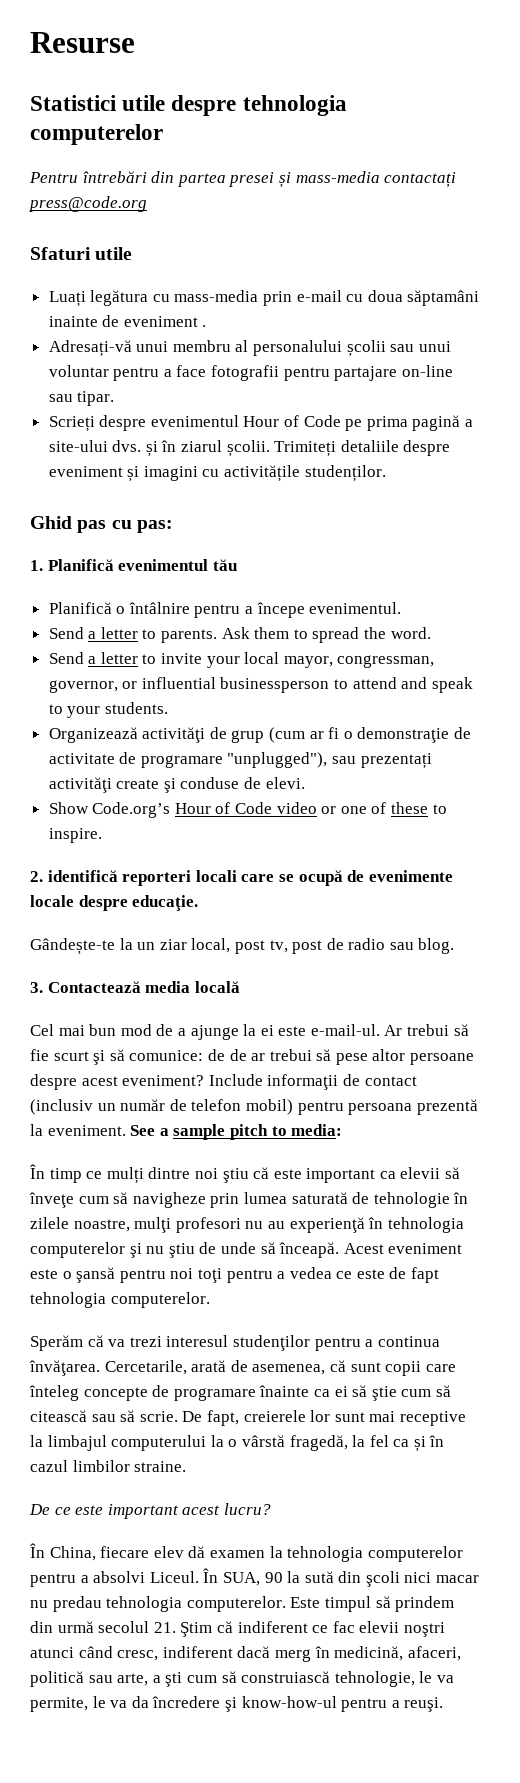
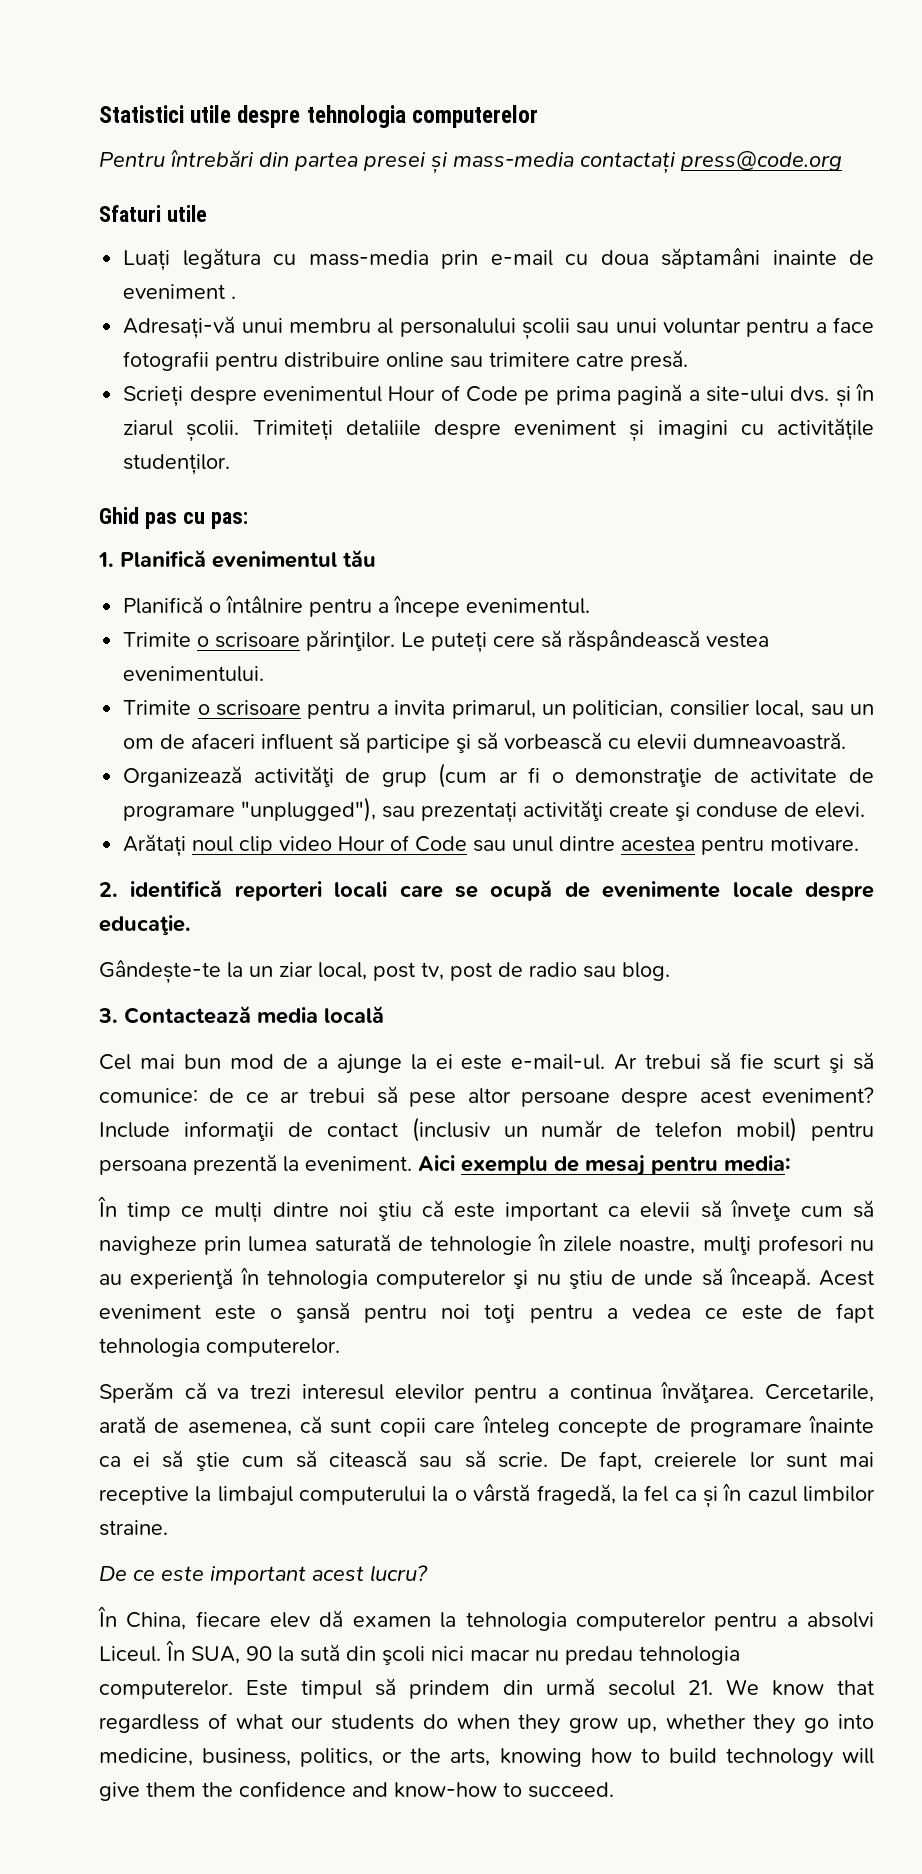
[30,32,135,53] Resurse // -> (99, 114) none
[334,365,453,381] [48,391,115,406] partajare on-line sau tipar. -> [284,350,689,371] distribuire online sau trimitere catre presă.
[48,627,431,643] [48,652,435,668] [48,677,473,693] [48,702,168,718] Send a letter to parents. Ask them to spread the word. // Send a letter to invite your local mayor, congressman, governor, or influential businessperson to attend and speak to your students. -> [123,630,770,653] [123,666,265,682] [123,700,874,719] [123,732,847,753] Trimite o scrisoare părinţilor. Le puteți cere să răspândească vestea evenimentului. // Trimite o scrisoare pentru a invita primarul, un politician, consilier local, sau un om de afaceri influent să participe şi să vorbească cu elevii dumneavoastră.
[48,802,447,818] [48,828,102,843] Show Code.org’s Hour of Code video or one of these to inspire. -> [123,834,860,857] Arătați noul clip video Hour of Code sau unul dintre acestea pentru motivare.
[229,1049,247,1061] de -> [245,1092,269,1103] ce
[130,1124,287,1140] See a sample pitch to -> [418,1155,718,1176] Aici exemplu de mesaj pentru
[232,1335,310,1351] studenţilor -> [394,1384,465,1400] elevilor
[180,1621,445,1637] [30,1646,461,1662] [30,1671,454,1687] [30,1696,444,1712] Ştim că indiferent ce fac elevii noştri atunci când cresc, indiferent dacă merg în medicină, afaceri, politică sau arte, a şti cum să construiască tehnologie, le va permite, le va da încredere şi know-how-ul pentru a reuşi. -> [726,1679,874,1696] [99,1713,874,1734] [99,1748,874,1768] [99,1781,614,1801] We know that regardless of what our students do when they grow up, whether they go into medicine, business, politics, or the arts, knowing how to build technology will give them the confidence and know-how to succeed.

